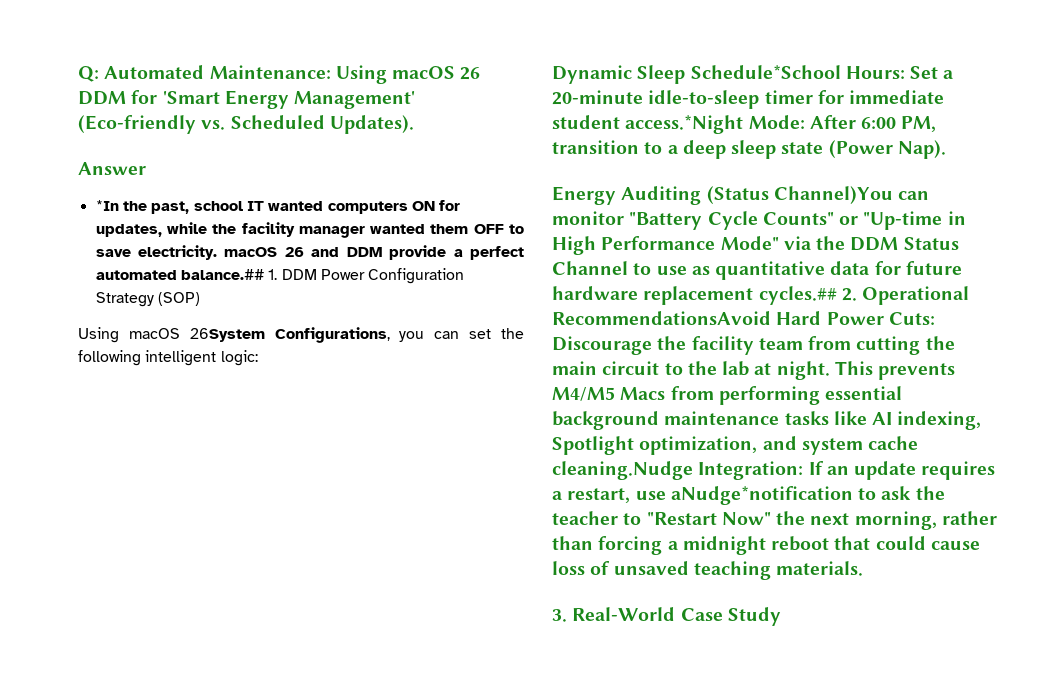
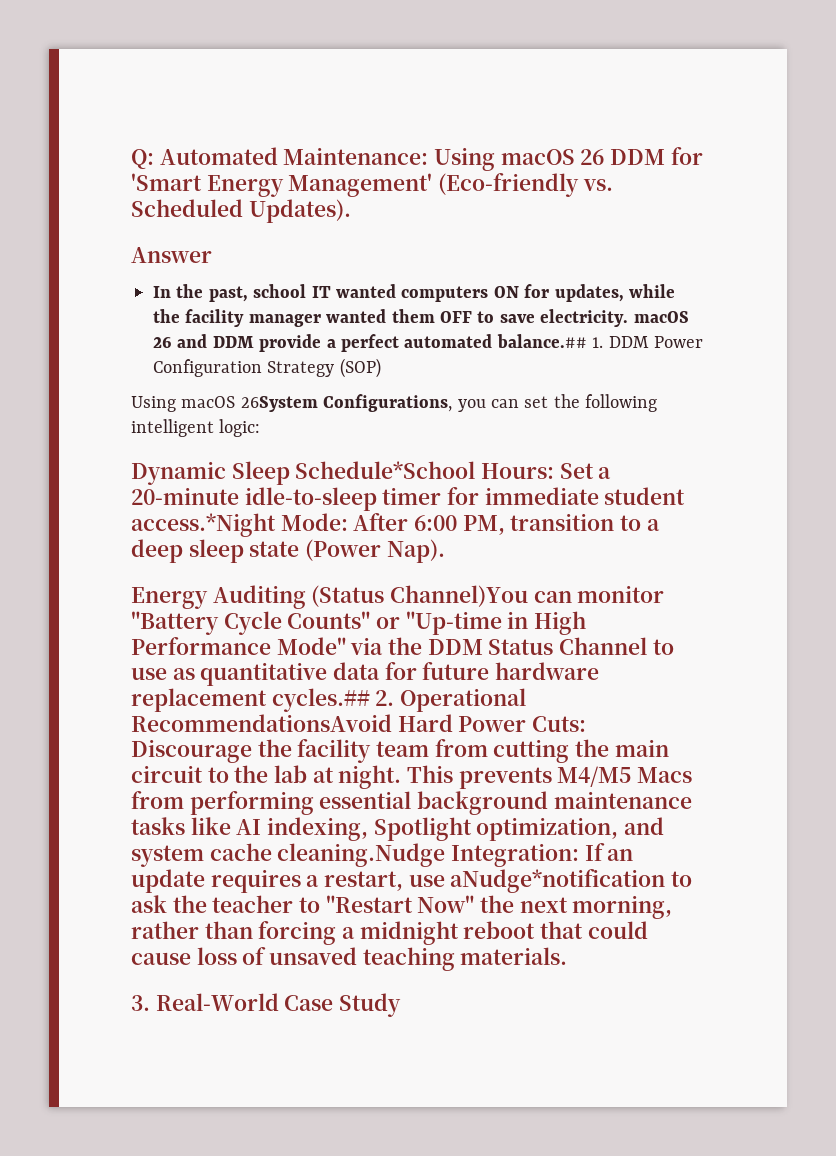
[95,200,119,211] *In -> [153,286,171,298] In

